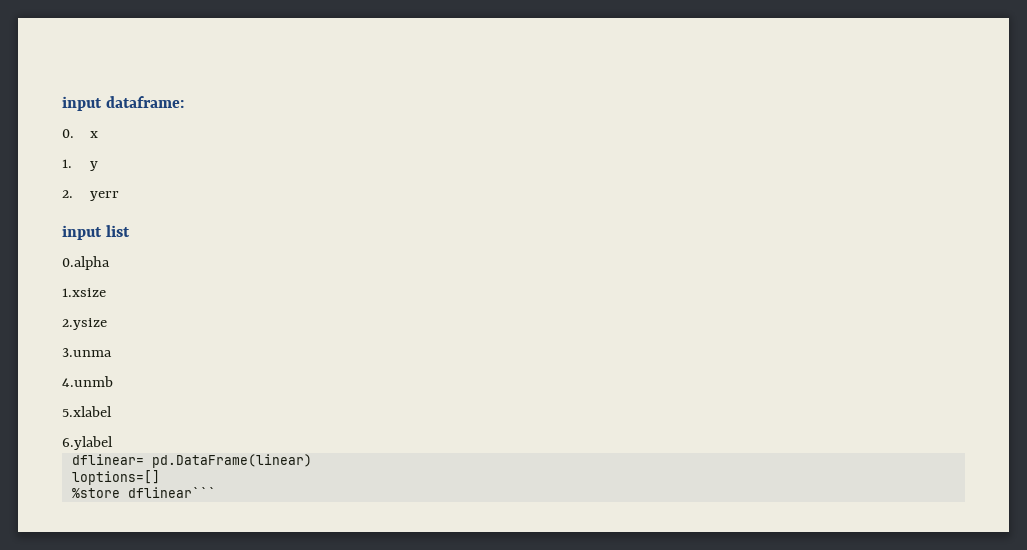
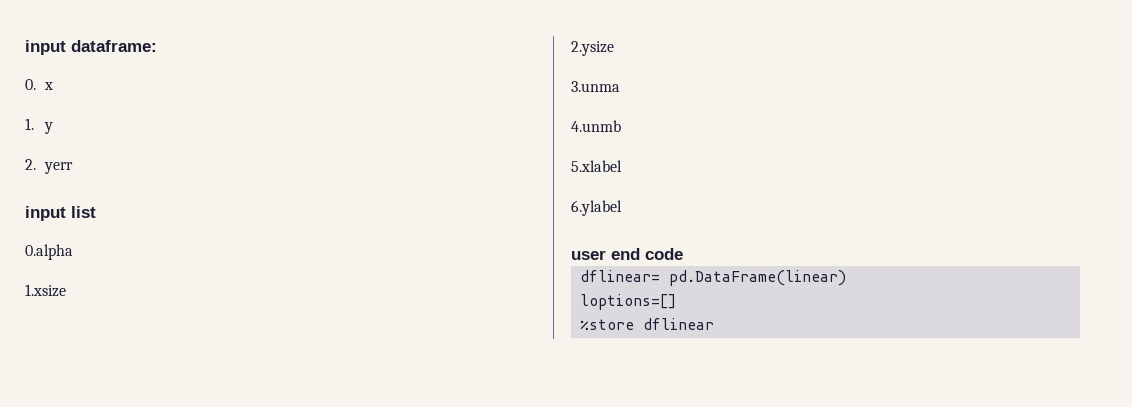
(113, 443) none -> [571,248,683,260] // user end code
[127,487,216,498] dflinear``` -> [643,318,715,330] dflinear

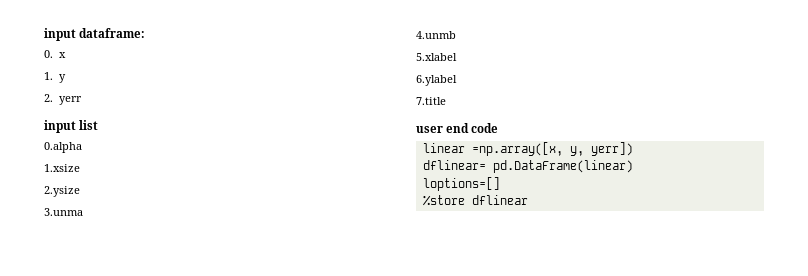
(622, 208) none -> [416,97,446,105] // 7.title
(683, 254) none -> [422,142,633,156] // linear =np.array([x, y, yerr])

